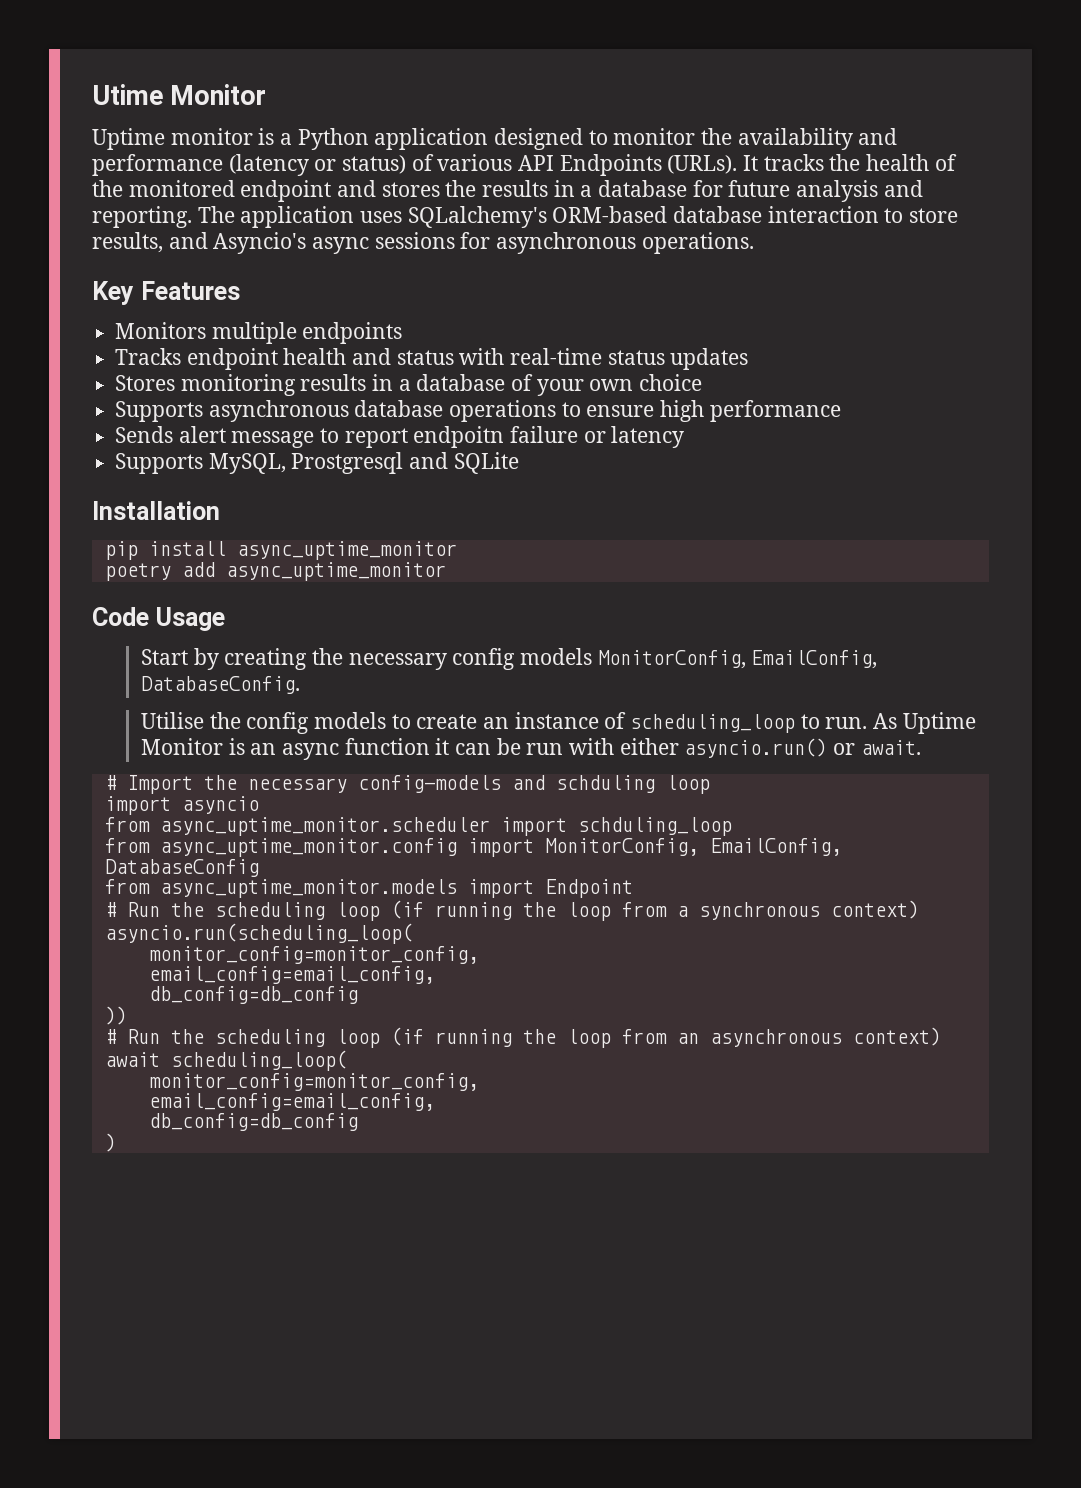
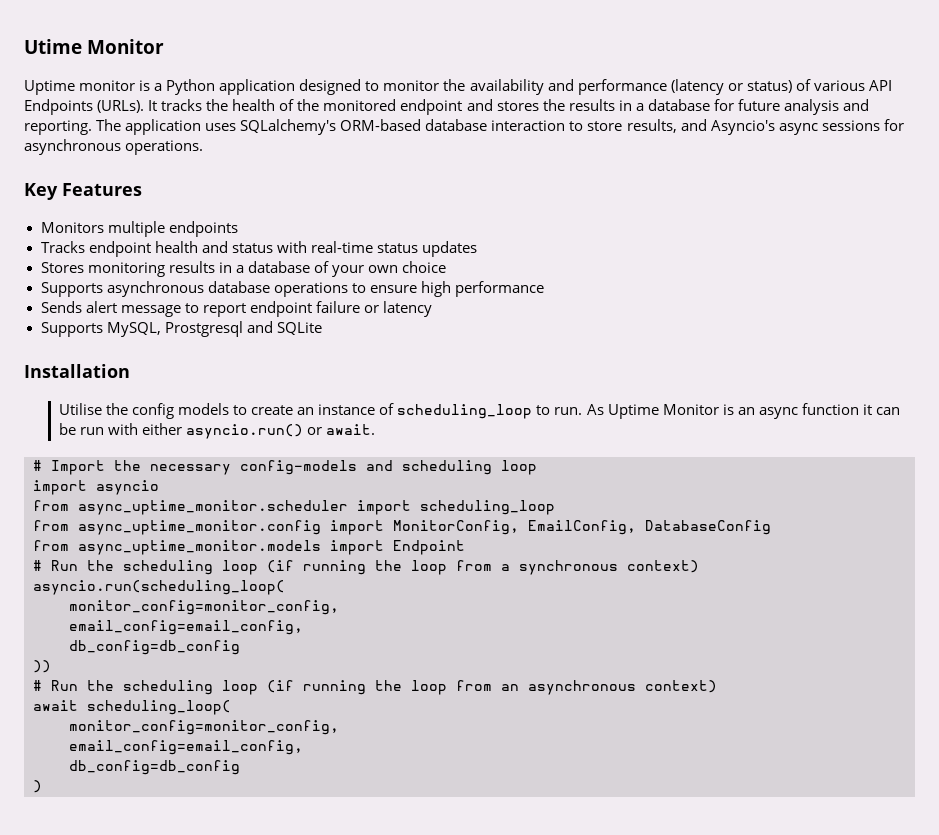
[413,426,505,448] endpoitn -> [249,301,312,317] endpoint
[104,541,457,560] [104,562,446,581] [92,607,225,631] [140,648,878,670] [140,676,300,694] // pip install async_uptime_monitor // poetry add async_uptime_monitor // Code Usage // Start by creating the necessary config models MonitorConfig, EmailConfig, DatabaseConfig. -> (130, 371) none
[555,775,655,793] schduling -> [402,460,492,475] scheduling
[577,817,732,836] schduling_loop -> [420,500,555,515] scheduling_loop

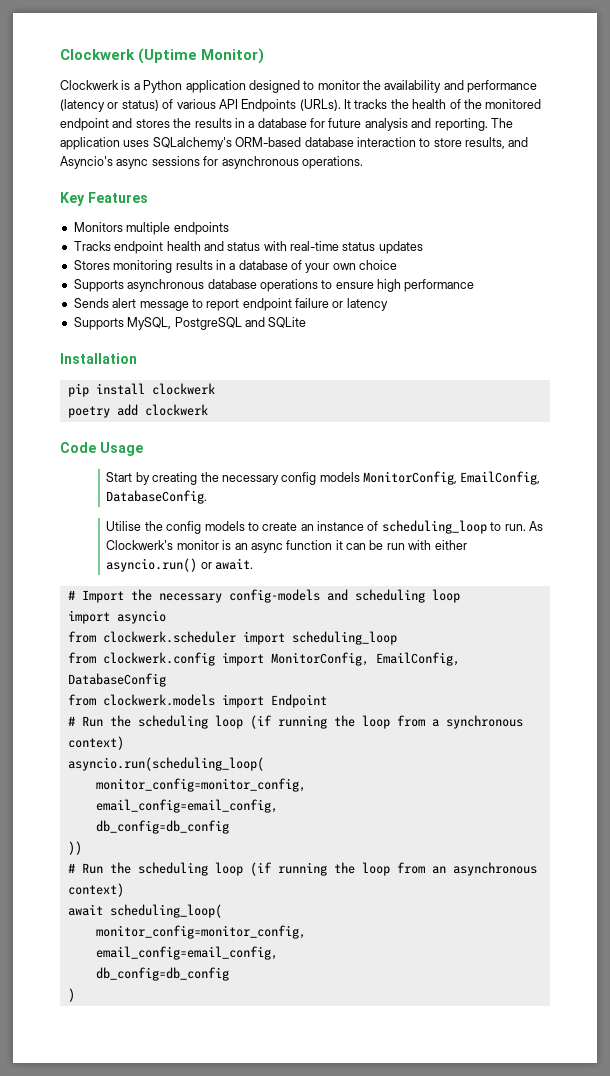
[24,39,165,54] [24,80,136,95] Utime Monitor // Uptime monitor -> [60,48,265,64] [60,80,119,90] Clockwerk (Uptime Monitor) // Clockwerk
[164,321,243,337] Prostgresql -> [174,317,242,330] PostgreSQL
(130, 371) none -> [67,383,215,397] [67,404,208,418] [60,442,143,456] [106,471,541,485] [106,490,208,504] // pip install clockwerk // poetry add clockwerk // Code Usage // Start by creating the necessary config models MonitorConfig, EmailConfig, DatabaseConfig.
[607,404,719,419] Uptime Monitor -> [106,540,219,550] Clockwerk's monitor
[78,500,348,515] async_uptime_monitor.scheduler -> [102,631,236,643] clockwerk.scheduler
[78,520,321,535] async_uptime_monitor.config -> [102,652,215,666] clockwerk.config
[78,540,321,555] async_uptime_monitor.models -> [102,694,215,706] clockwerk.models

